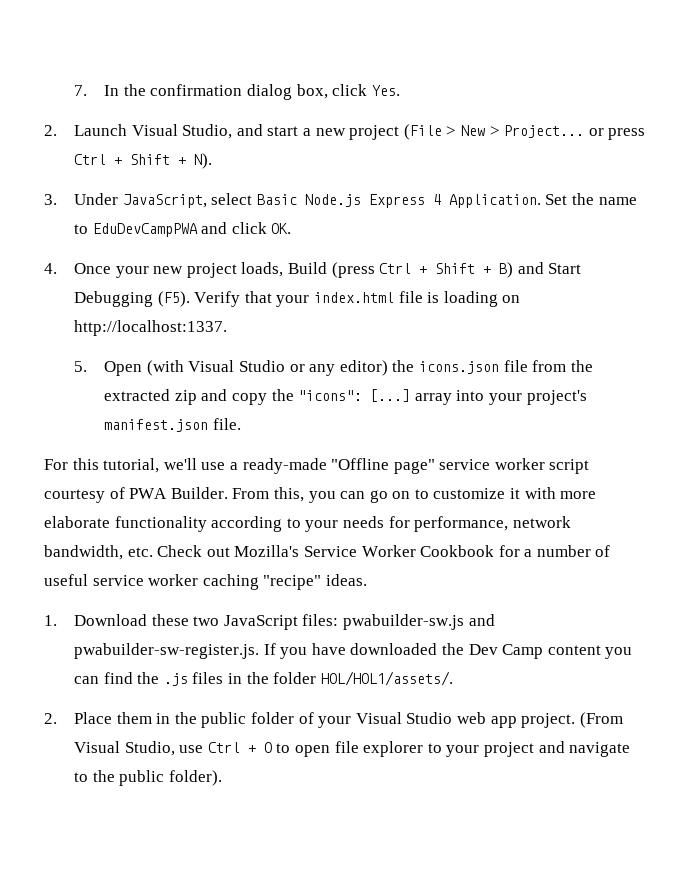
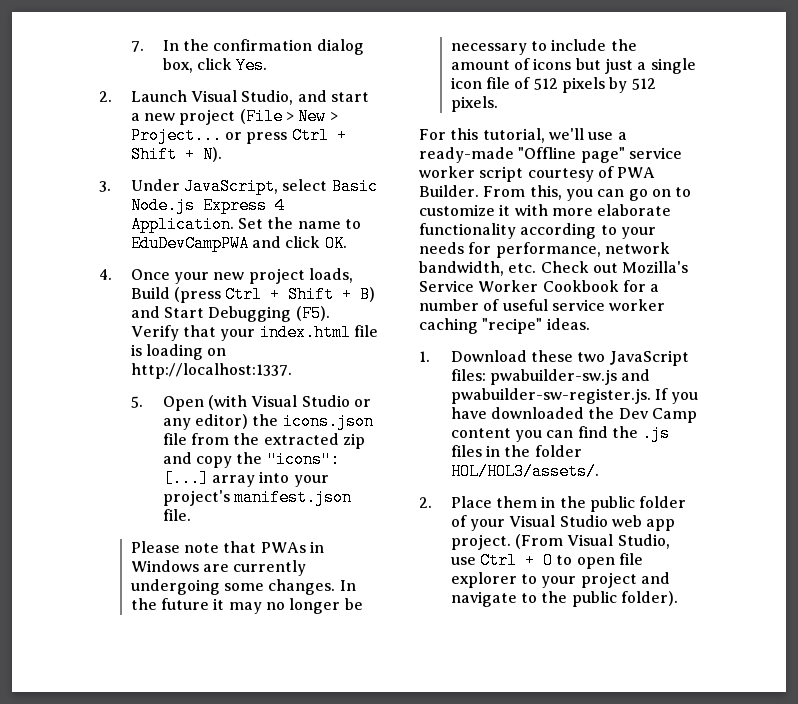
(241, 424) none -> [130,541,325,553] [130,560,307,576] [130,579,356,595] [130,598,363,614] [450,39,637,55] [450,58,696,74] [450,77,656,93] [450,96,498,112] // Please note that PWAs in Windows are currently undergoing some changes. In the future it may no longer be necessary to include the amount of icons but just a single icon file of 512 pixels by 512 pixels.
[320,671,453,686] HOL/HOL1/assets/. -> [450,463,599,480] HOL/HOL3/assets/.

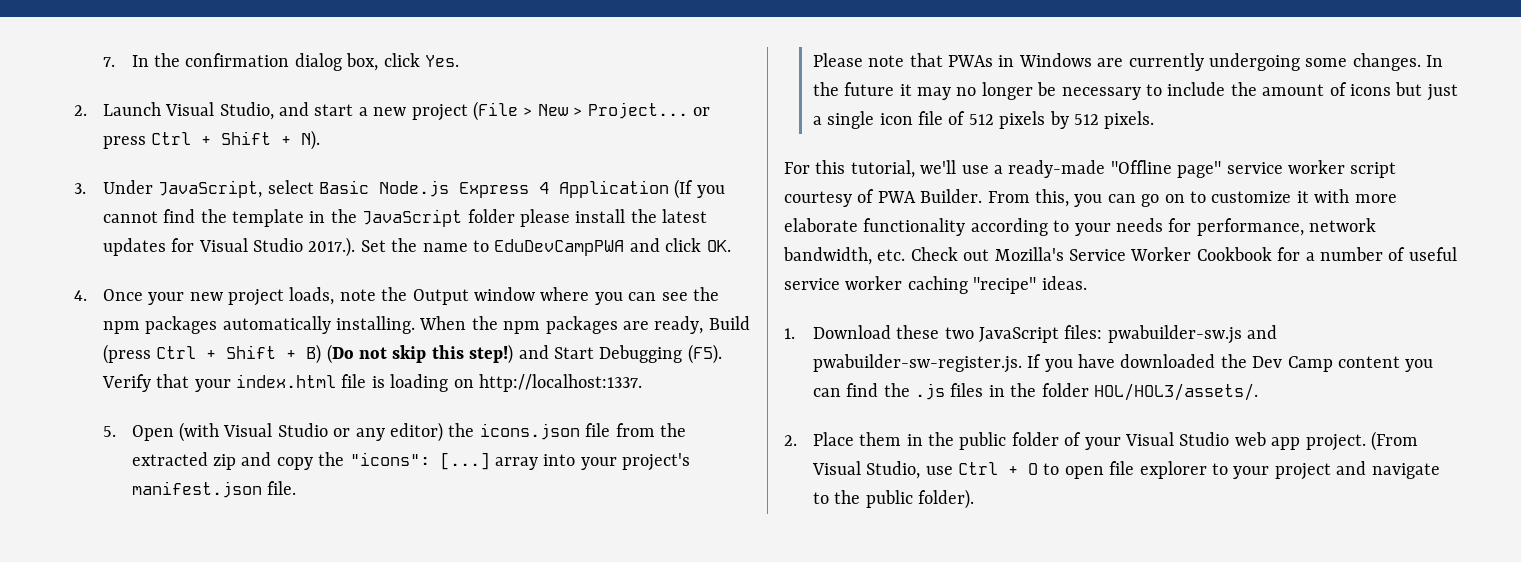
[130,216,234,233] Application. -> [558,179,725,199] [102,209,708,227] [102,237,356,257] Application (If you cannot find the template in the JavaScript folder please install the latest updates for Visual Studio 2017.).
(354, 275) none -> [339,287,719,305] [102,316,704,334] note the Output window where you can see the npm packages automatically installing. When the npm packages are ready,
(376, 294) none -> [326,344,514,364] (Do not skip this step!)

